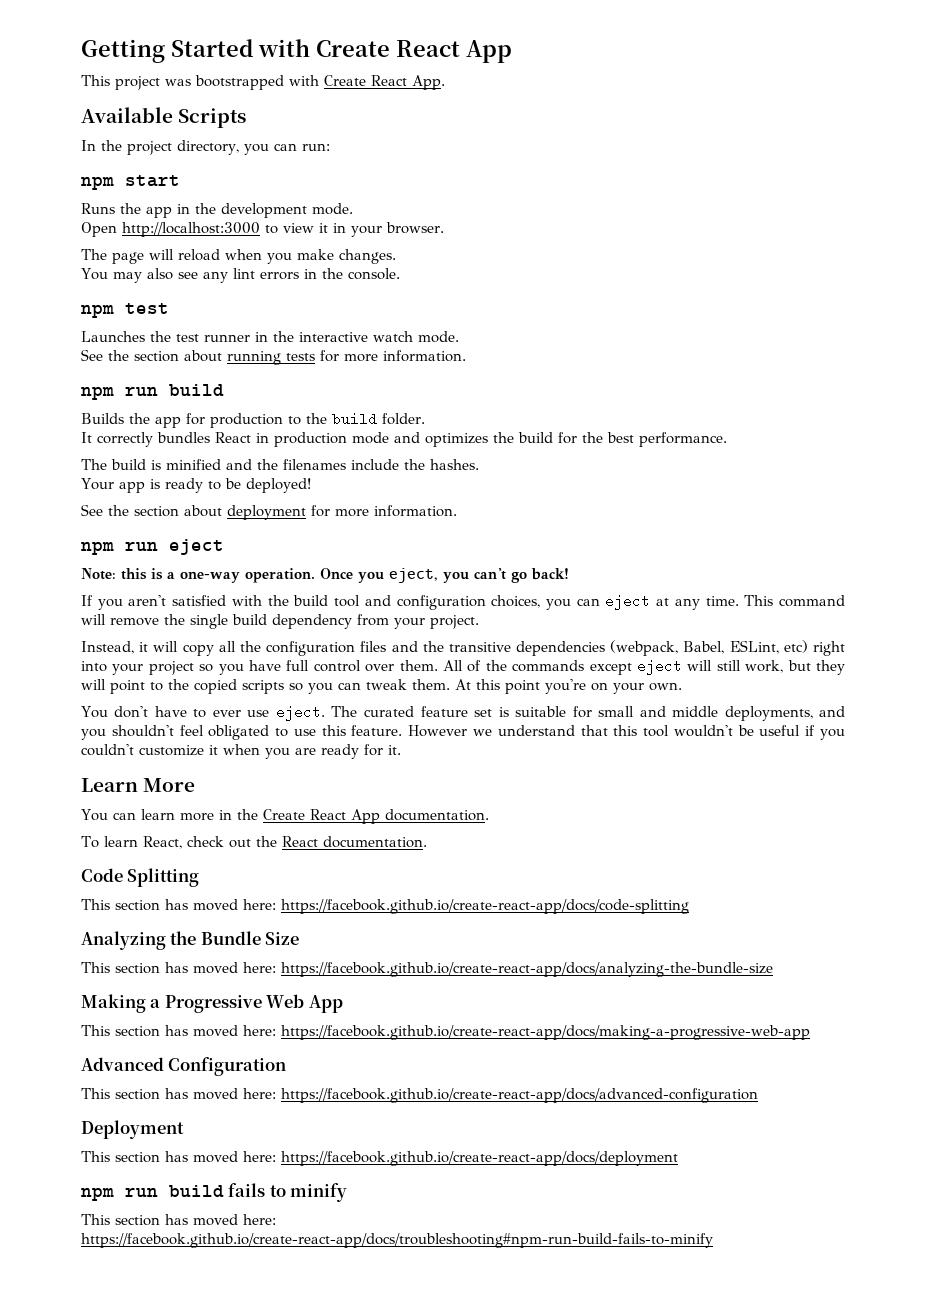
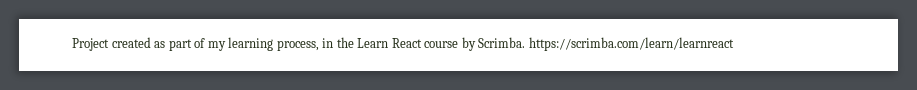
[81,39,512,63] [81,75,445,90] [81,107,247,128] [81,140,330,155] [81,175,180,190] [81,203,353,218] [81,222,444,237] [81,249,396,264] [81,268,400,283] [81,303,169,318] [81,331,459,343] [81,349,466,365] [81,384,224,400] [81,412,425,428] [81,432,727,447] [81,459,479,470] [81,478,311,493] [81,504,457,520] [81,539,224,555] [81,568,569,583] [81,594,845,610] [81,614,479,629] [81,640,845,656] [81,659,845,675] [81,679,682,694] [81,705,845,721] [81,725,846,740] [81,744,401,759] [81,778,196,792] [81,809,489,824] [81,836,427,849] [81,868,200,887] [81,899,689,914] [81,931,300,950] [81,962,773,977] [81,994,343,1013] [81,1025,810,1040] [81,1057,287,1076] [81,1088,758,1103] [81,1120,184,1139] [81,1151,678,1166] [81,1183,348,1202] [81,1214,276,1226] [81,1233,713,1248] Getting Started with Create React App // This project was bootstrapped with Create React App. // Available Scripts // In the project directory, you can run: // npm start // Runs the app in the development mode. // Open http://localhost:3000 to view it in your browser. // The page will reload when you make changes. // You may also see any lint errors in the console. // npm test // Launches the test runner in the interactive watch mode. // See the section about running tests for more information. // npm run build // Builds the app for production to the build folder. // It correctly bundles React in production mode and optimizes the build for the best performance. // The build is minified and the filenames include the hashes. // Your app is ready to be deployed! // See the section about deployment for more information. // npm run eject // Note: this is a one-way operation. Once you eject, you can't go back! // If you aren't satisfied with the build tool and configuration choices, you can eject at any time. This command will remove the single build dependency from your project. // Instead, it will copy all the configuration files and the transitive dependencies (webpack, Babel, ESLint, etc) right into your project so you have full control over them. All of the commands except eject will still work, but they will point to the copied scripts so you can tweak them. At this point you're on your own. // You don't have to ever use eject. The curated feature set is suitable for small and middle deployments, and you shouldn't feel obligated to use this feature. However we understand that this tool wouldn't be useful if you couldn't customize it when you are ready for it. // Learn More // You can learn more in the Create React App documentation. // To learn React, check out the React documentation. // Code Splitting // This section has moved here: https://facebook.github.io/create-react-app/docs/code-splitting // Analyzing the Bundle Size // This section has moved here: https://facebook.github.io/create-react-app/docs/analyzing-the-bundle-size // Making a Progressive Web App // This section has moved here: https://facebook.github.io/create-react-app/docs/making-a-progressive-web-app // Advanced Configuration // This section has moved here: https://facebook.github.io/create-react-app/docs/advanced-configuration // Deployment // This section has moved here: https://facebook.github.io/create-react-app/docs/deployment // npm run build fails to minify // This section has moved here: https://facebook.github.io/create-react-app/docs/troubleshooting#npm-run-build-fails-to-minify -> [72,37,734,51] Project created as part of my learning process, in the Learn React course by Scrimba. https://scrimba.com/learn/learnreact

